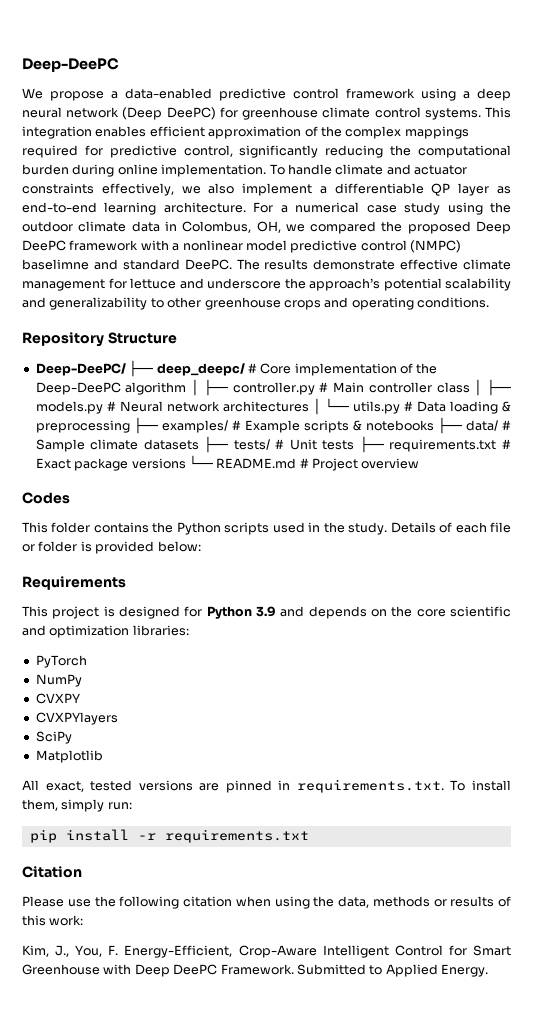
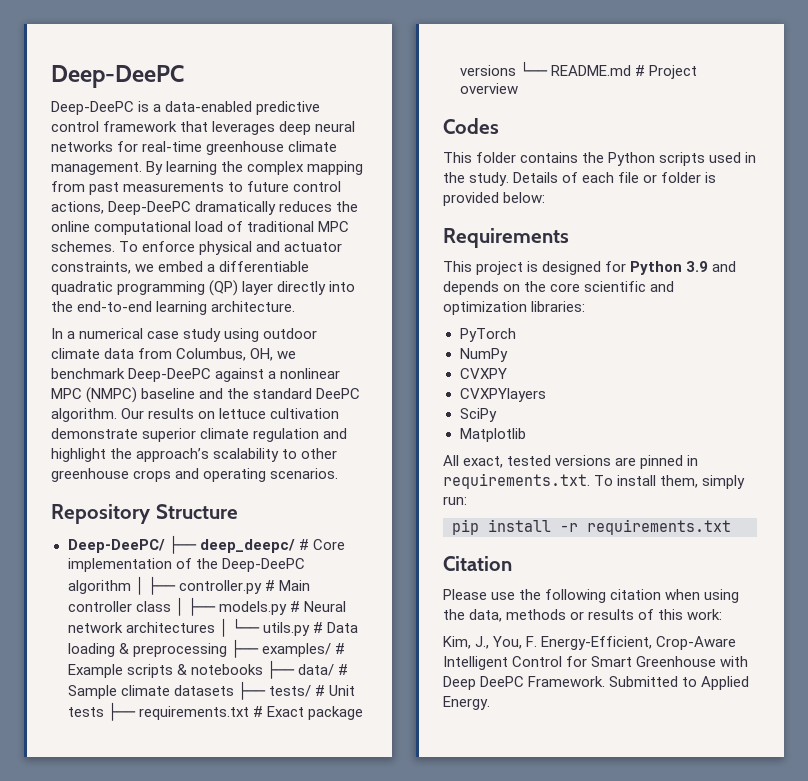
[22,88,104,101] We propose -> [51,101,150,115] Deep-DeePC is
[421,88,511,101] [22,107,512,120] [22,126,469,139] [22,145,511,158] [22,164,467,177] [22,183,511,196] using a deep neural network (Deep DeePC) for greenhouse climate control systems. This integration enables efficient approximation of the complex mappings required for predictive control, significantly reducing the computational burden during online implementation. To handle climate and actuator constraints effectively, we also implement a differentiable QP layer as -> [180,121,356,135] [51,141,338,155] [51,161,364,175] [51,181,342,195] [51,201,359,215] [51,221,350,235] [51,241,343,255] [51,261,310,274] [51,280,356,296] [51,301,73,312] that leverages deep neural networks for real‐time greenhouse climate management. By learning the complex mapping from past measurements to future control actions, Deep-DeePC dramatically reduces the online computational load of traditional MPC schemes. To enforce physical and actuator constraints, we embed a differentiable quadratic programming (QP) layer directly into the
[253,202,274,213] For -> [51,328,63,339] // In
[490,202,512,213] the -> (260, 335) none
[164,221,512,234] [22,240,461,253] [22,259,511,270] [22,278,511,291] [22,297,148,310] in Colombus, OH, we compared the proposed Deep DeePC framework with a nonlinear model predictive control (NMPC) baselimne and standard DeePC. The results demonstrate effective climate management for lettuce and underscore the approach’s potential scalability and generalizability -> [138,348,297,361] [51,368,341,382] [51,387,361,403] [51,408,340,422] [51,428,348,442] [51,448,280,462] from Columbus, OH, we benchmark Deep-DeePC against a nonlinear MPC (NMPC) baseline and the standard DeePC algorithm. Our results on lettuce cultivation demonstrate superior climate regulation and highlight the approach’s scalability
[417,297,489,308] conditions. -> [270,468,339,479] scenarios.

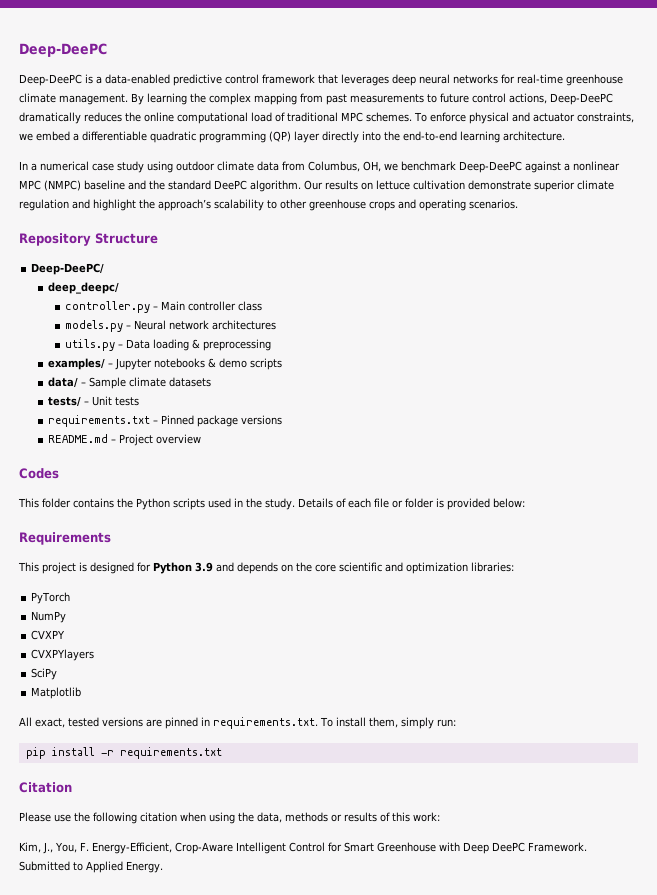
[168,535,197,554] ├── -> (105, 269) //
[298,539,345,550] [67,558,305,572] [67,576,275,595] # Core implementation of the Deep-DeePC algorithm │ ├── controller.py # -> [64,301,158,313] // controller.py –
[174,597,300,616] │ ├── models.py # -> [64,320,131,332] // models.py –
[218,618,323,637] │ └── utils.py # -> [64,339,123,351] // utils.py –
[230,639,345,658] [67,660,348,679] ├── examples/ # Example scripts & notebooks ├── data/ # -> [47,358,282,370] [47,377,86,388] // examples/ – Jupyter notebooks & demo scripts // data/ –
[237,681,325,700] ├── tests/ # -> [47,396,89,407] // tests/ –
[107,702,304,721] ├── requirements.txt # Exact -> [47,415,194,427] // requirements.txt – Pinned
[519,61,645,76] └── README.md # -> [47,434,116,443] // README.md –

